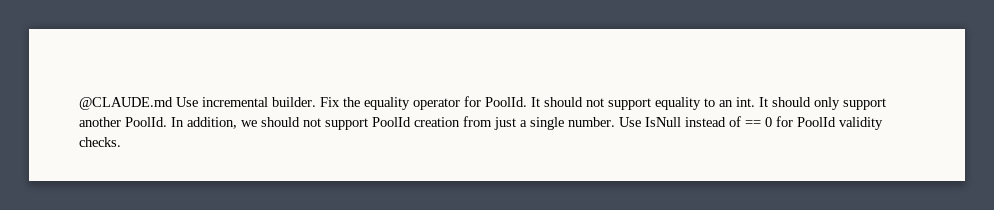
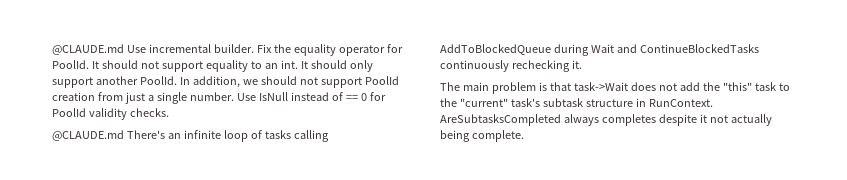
(121, 142) none -> [52,130,329,142] [440,44,759,56] [440,60,582,72] [440,82,790,94] [440,98,713,107] [440,114,772,126] [440,130,524,142] // @CLAUDE.md There's an infinite loop of tasks calling AddToBlockedQueue during Wait and ContinueBlockedTasks continuously rechecking it. // The main problem is that task->Wait does not add the "this" task to the "current" task's subtask structure in RunContext. AreSubtasksCompleted always completes despite it not actually being complete.

